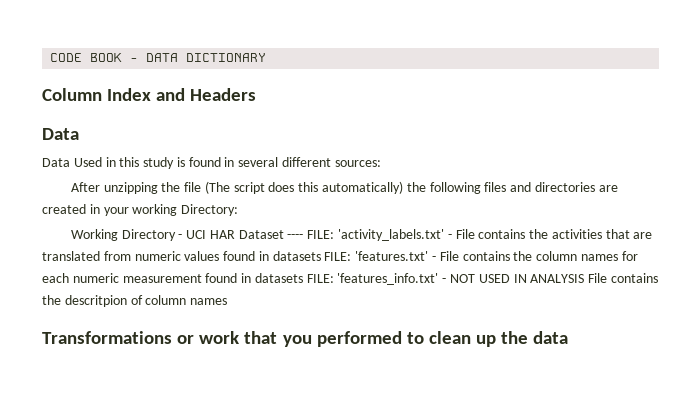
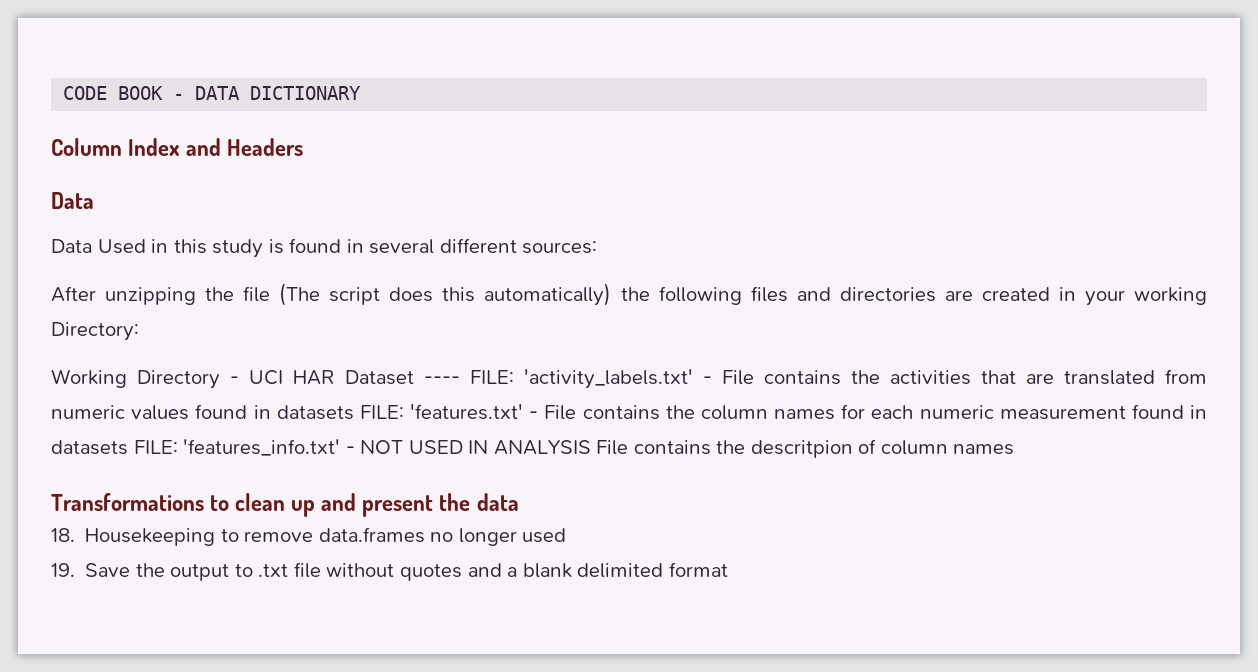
[177,331,402,347] or work that you performed -> (204, 502) none
(497, 341) none -> [321,493,434,517] and present
(569, 337) none -> [51,527,567,546] [51,562,728,581] // 18. Housekeeping to remove data.frames no longer used // 19. Save the output to .txt file without quotes and a blank delimited format

